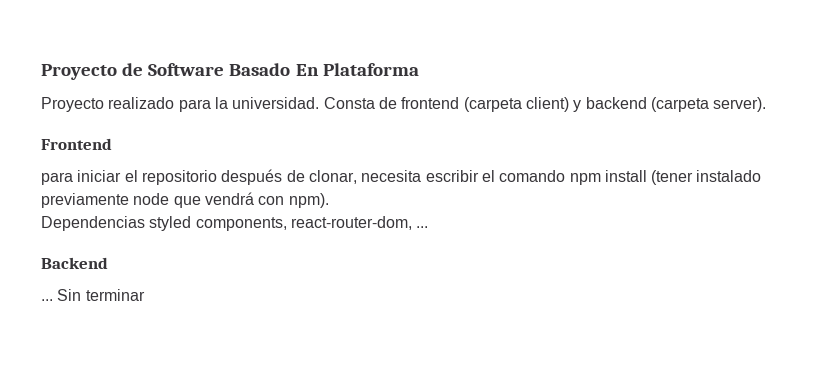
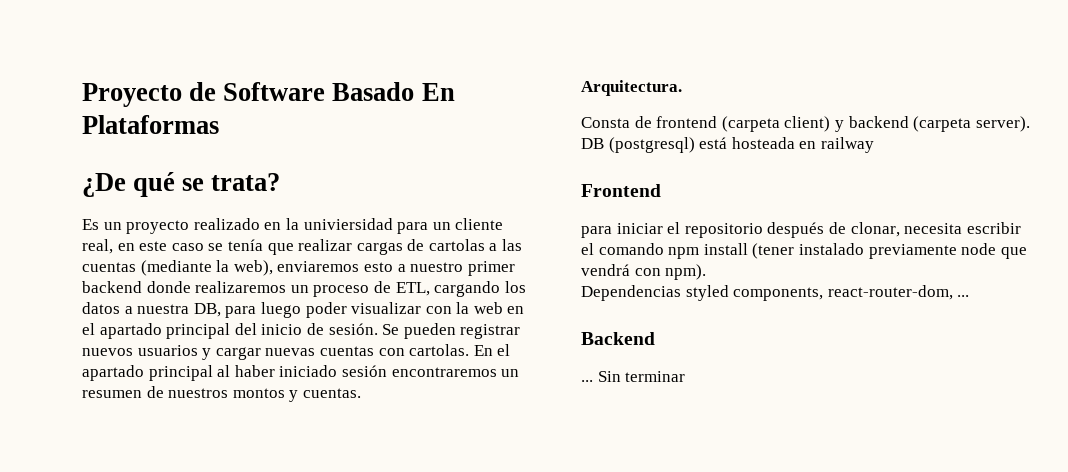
[322,63,419,76] [41,97,320,112] Plataforma // Proyecto realizado para la universidad. -> [82,115,219,134] [82,172,281,197] [82,218,504,234] [82,239,523,255] [82,260,515,276] [82,281,526,297] [82,302,525,318] [82,323,521,339] [82,344,511,360] [82,365,520,381] [82,386,361,402] [581,80,682,96] Plataformas // ¿De qué se trata? // Es un proyecto realizado en la univiersidad para un cliente real, en este caso se tenía que realizar cargas de cartolas a las cuentas (mediante la web), enviaremos esto a nuestro primer backend donde realizaremos un proceso de ETL, cargando los datos a nuestra DB, para luego poder visualizar con la web en el apartado principal del inicio de sesión. Se pueden registrar nuevos usuarios y cargar nuevas cuentas con cartolas. En el apartado principal al haber iniciado sesión encontraremos un resumen de nuestros montos y cuentas. // Arquitectura. //
(767, 104) none -> [581,137,874,153] DB (postgresql) está hosteada en railway

